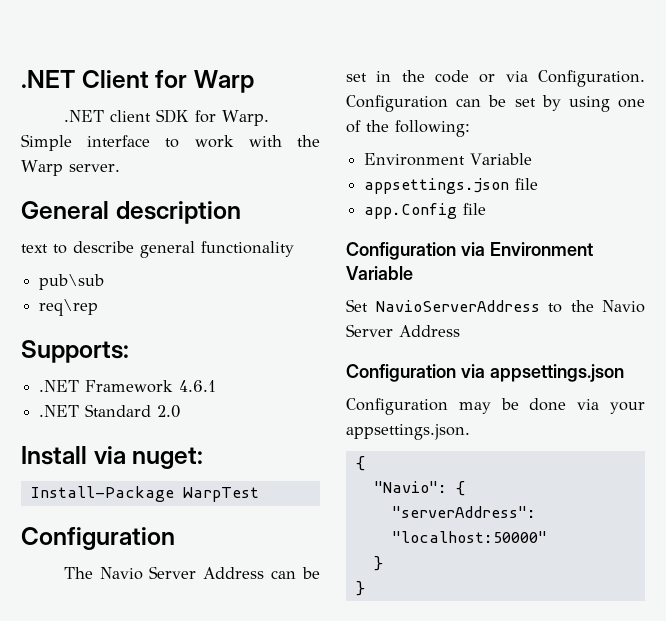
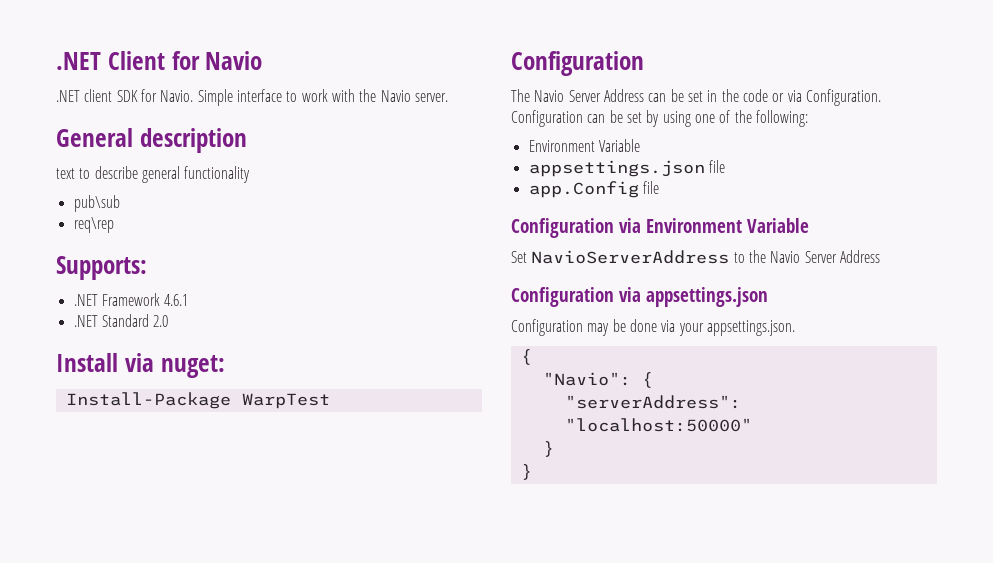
[193,70,254,93] Warp -> [205,51,263,70] Navio
[221,110,269,126] Warp. -> [160,90,194,102] Navio.
[21,160,63,176] Warp -> [380,90,411,102] Navio

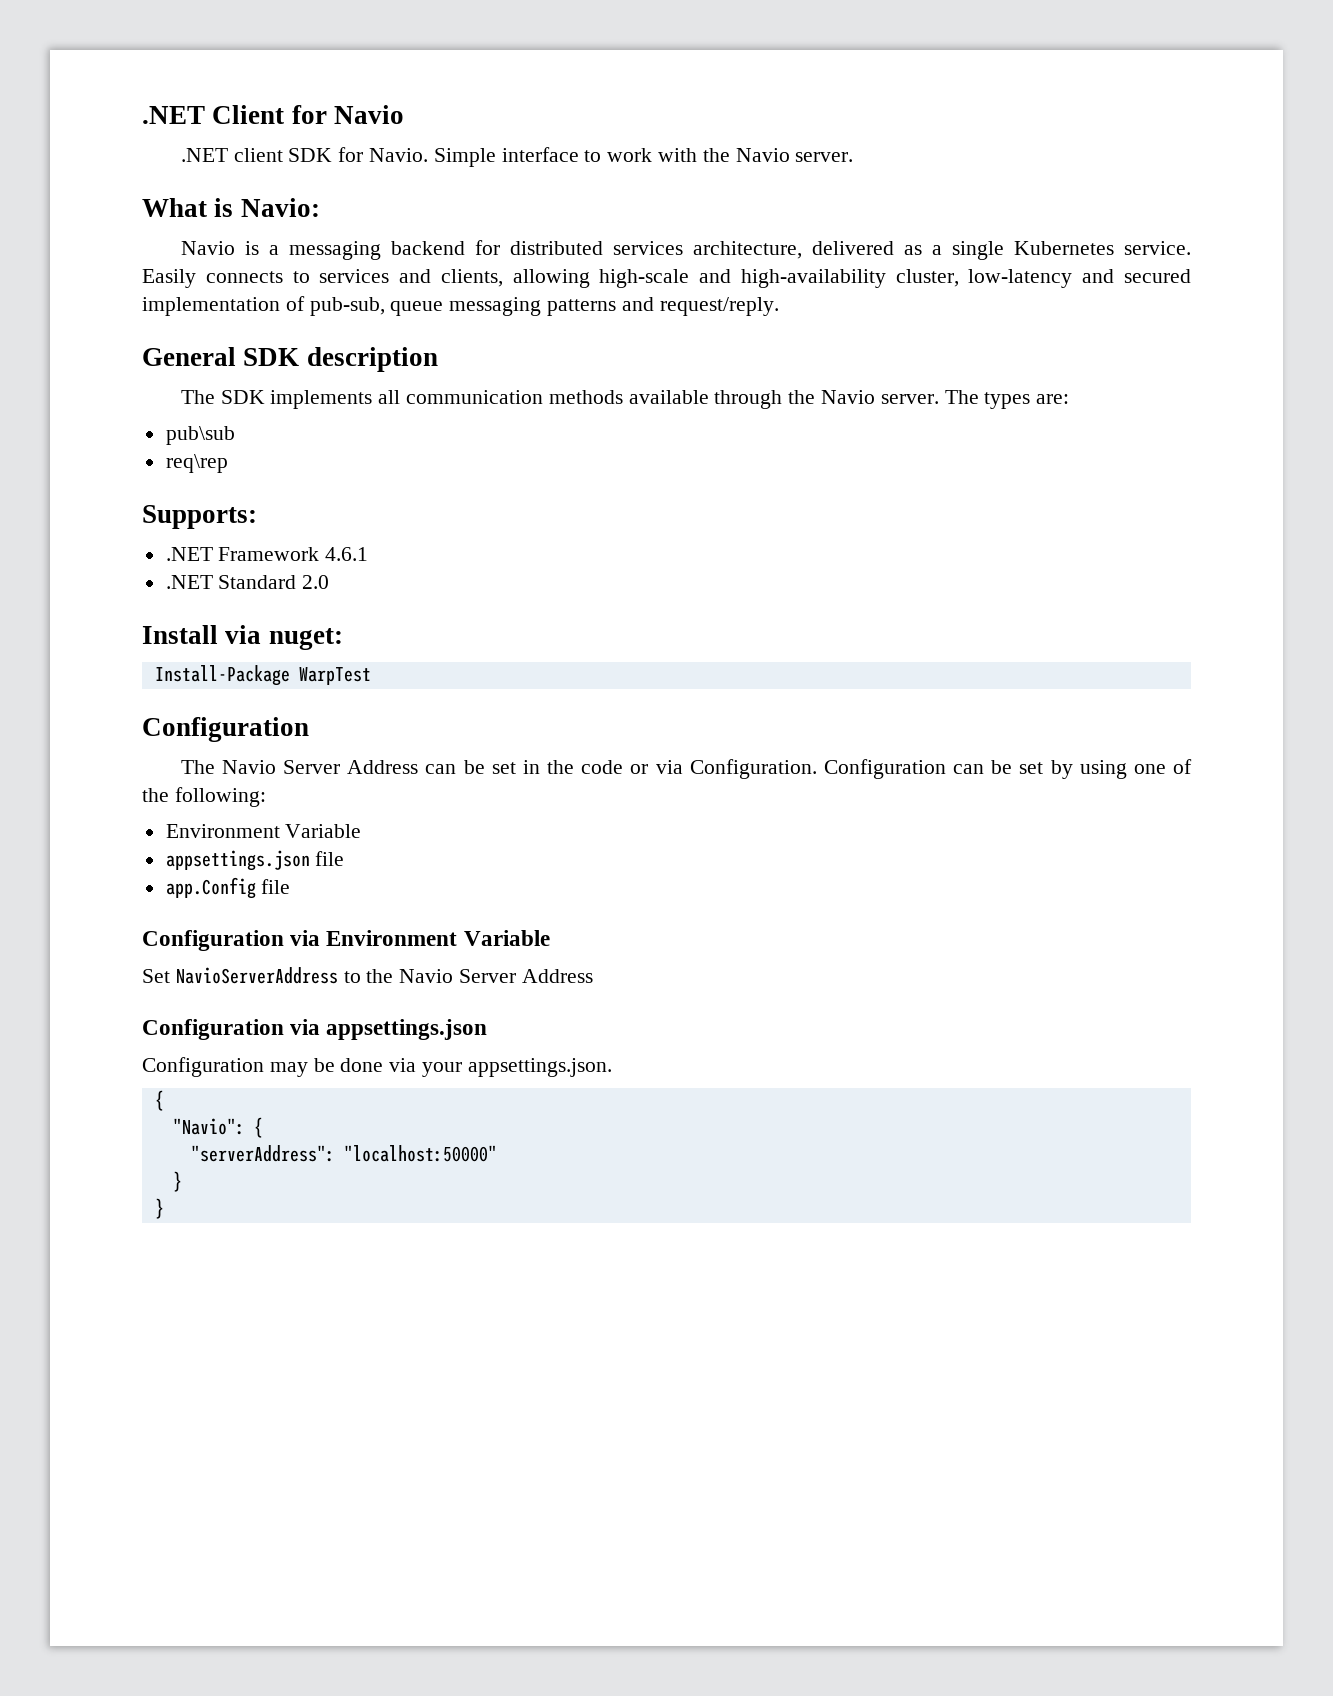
(448, 97) none -> [142,198,320,217] [180,240,1191,260] [142,269,1191,288] [142,296,779,316] // What is Navio: // Navio is a messaging backend for distributed services architecture, delivered as a single Kubernetes service. Easily connects to services and clients, allowing high-scale and high-availability cluster, low-latency and secured implementation of pub-sub, queue messaging patterns and request/reply.
(133, 137) none -> [243,348,300,366] SDK
[56,166,251,183] text to describe general functionality -> [180,390,1070,409] The SDK implements all communication methods available through the Navio server. The types are:

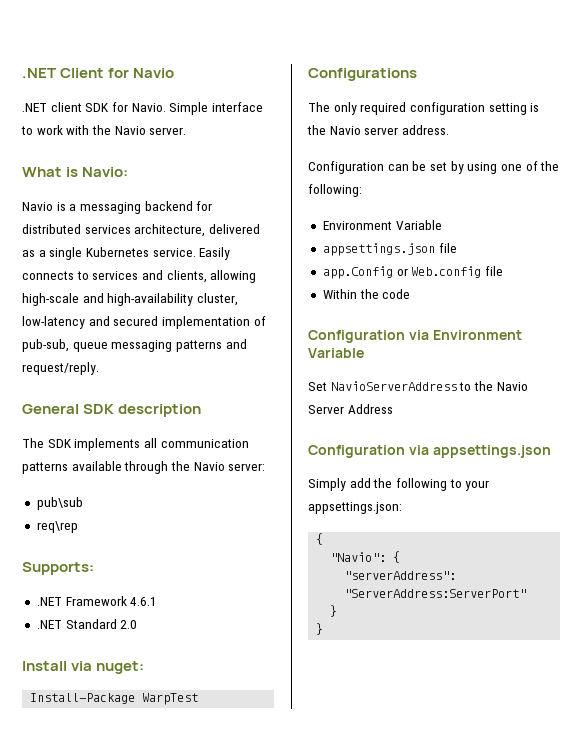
[548,390,623,404] methods -> [22,462,68,474] patterns
[880,390,1070,409] server. The types are: -> [228,463,266,471] server:
[142,717,309,742] [180,759,817,779] Configuration // The Navio Server Address can be set in the code or via Configuration. -> [308,68,417,81] [308,102,540,115] [307,125,449,135] Configurations // The only required configuration setting is the Navio server address. //
[261,879,291,894] file -> [396,266,503,278] [322,289,411,299] or Web.config file // Within the code
[142,1057,612,1077] Configuration may be done via your appsettings.json. -> [308,478,490,491] [308,502,402,514] Simply add the following to your appsettings.json:
[343,1145,497,1162] "localhost:50000" -> [344,589,527,598] "ServerAddress:ServerPort"

